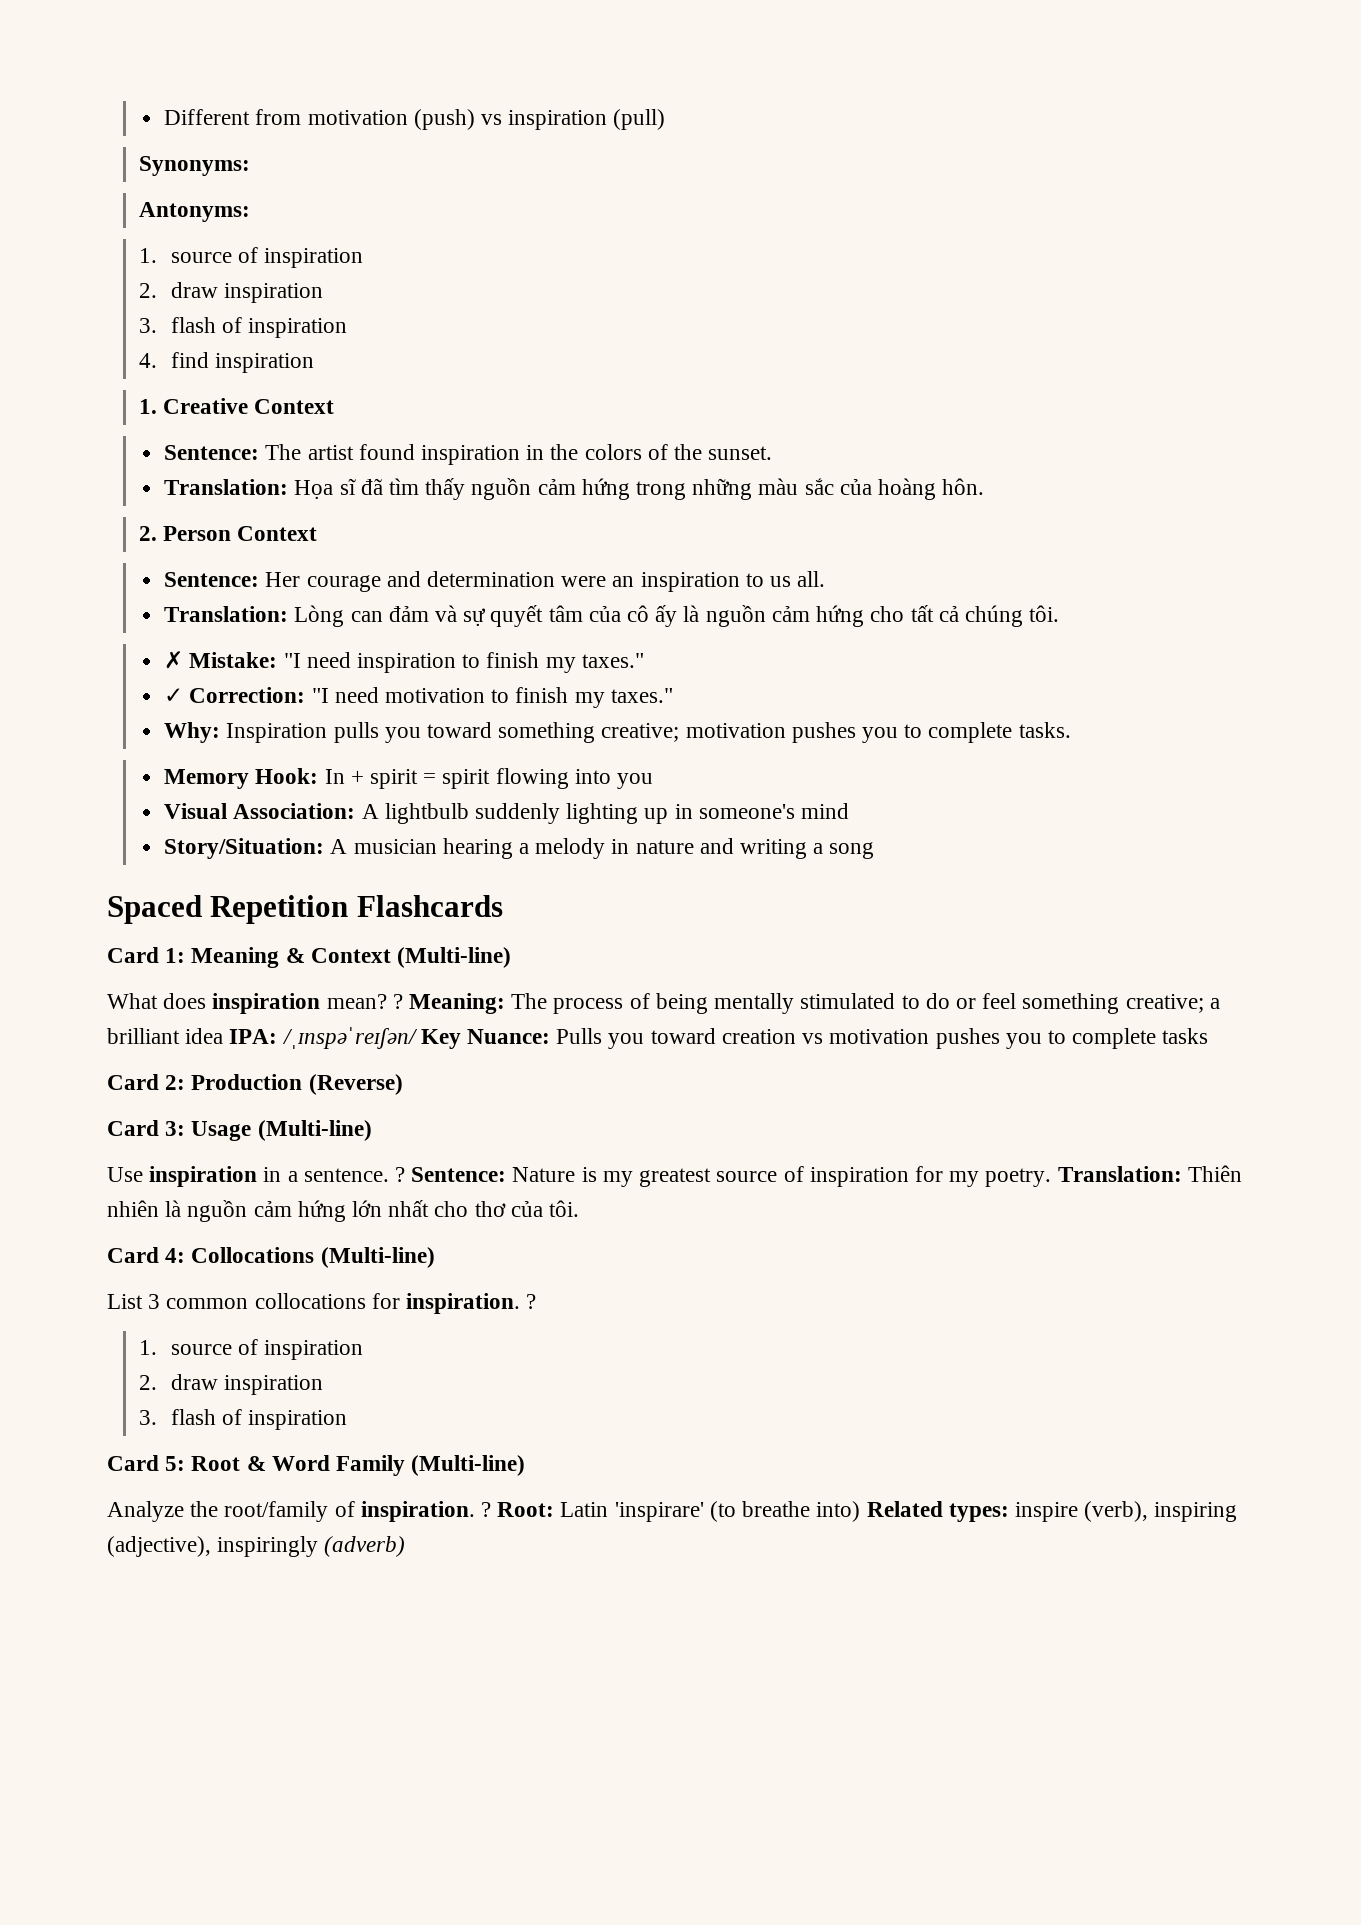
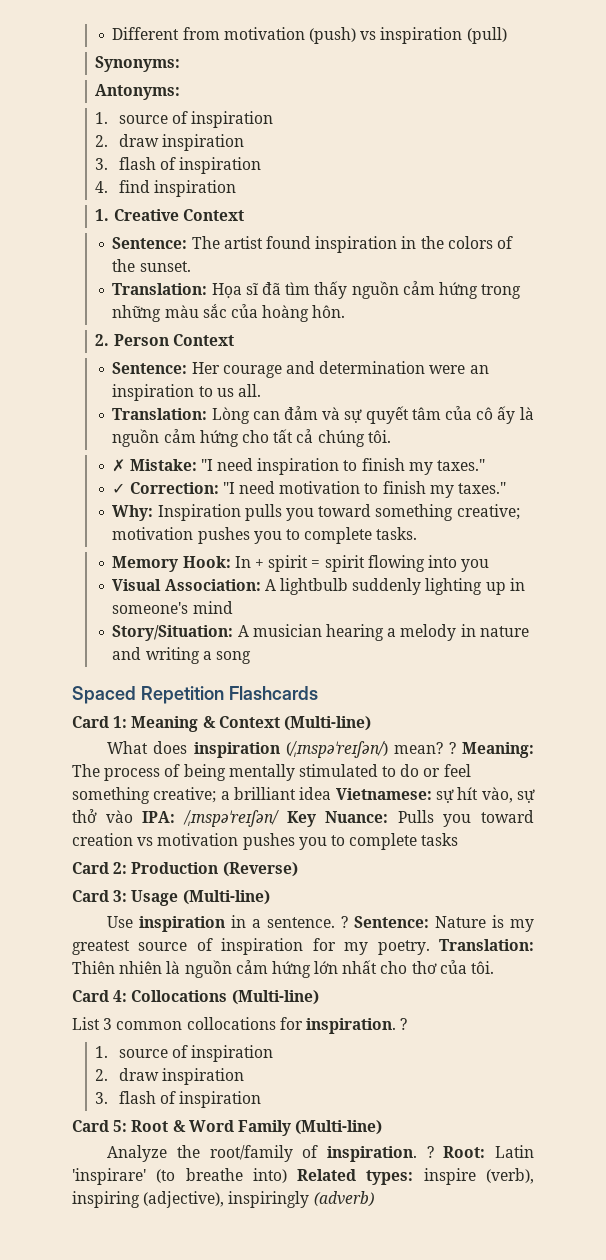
(321, 1003) none -> [285,741,388,758] (/ˌɪnspəˈreɪʃən/)
(224, 1036) none -> [335,787,535,803] [72,809,133,823] Vietnamese: sự hít vào, sự thở vào

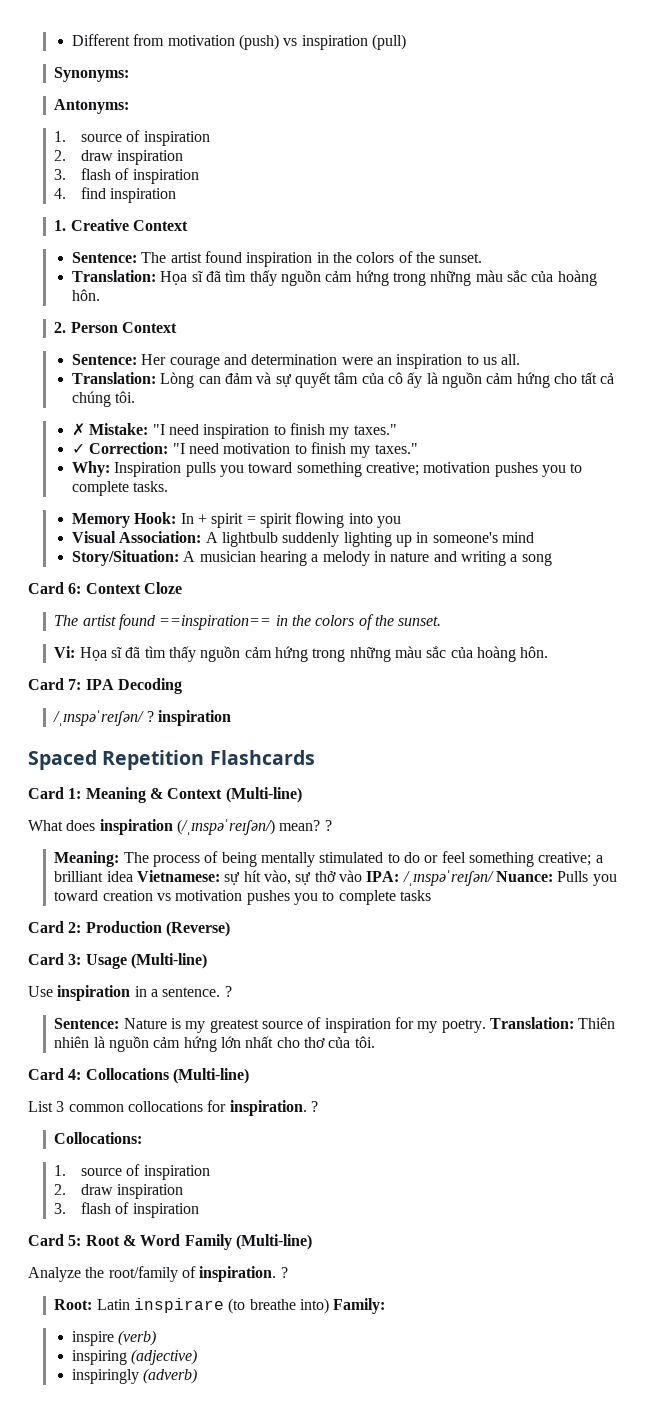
(252, 657) none -> [28,582,182,594] [54,614,442,630] [54,646,549,662] [28,678,182,694] [53,710,232,726] // Card 6: Context Cloze // The artist found ==inspiration== in the colors of the sunset. // Vi: Họa sĩ đã tìm thấy nguồn cảm hứng trong những màu sắc của hoàng hôn. // Card 7: IPA Decoding // /ˌɪnspəˈreɪʃən/ ? inspiration
(456, 748) none -> (332, 825) //
[286,811,316,827] Key -> (494, 878) none
(349, 922) none -> (232, 991) //
(408, 1024) none -> [54,1132,143,1144] // Collocations:
(434, 1152) none -> (288, 1272) //
[72,1168,146,1185] 'inspirare' -> [134,1298,225,1313] inspirare
[297,1168,534,1185] [72,1191,225,1208] Related types: inspire (verb), inspiring (adjective), -> [333,1298,386,1314] [72,1330,157,1346] [72,1349,198,1365] Family: // inspire (verb) // inspiring (adjective) //

